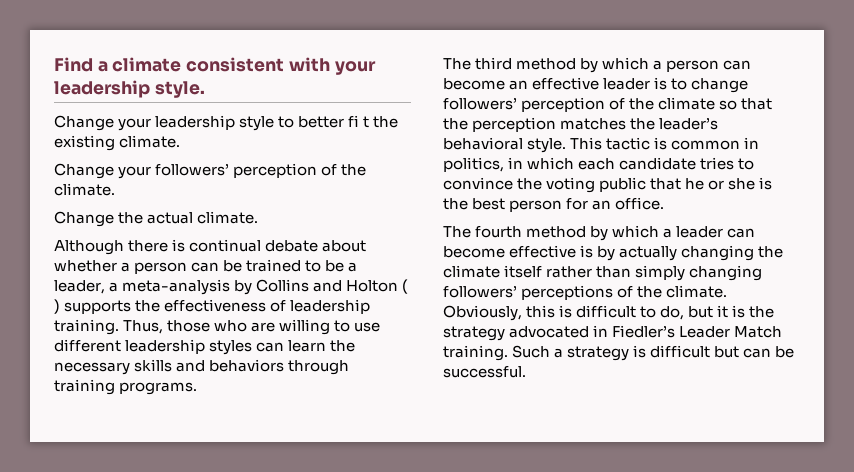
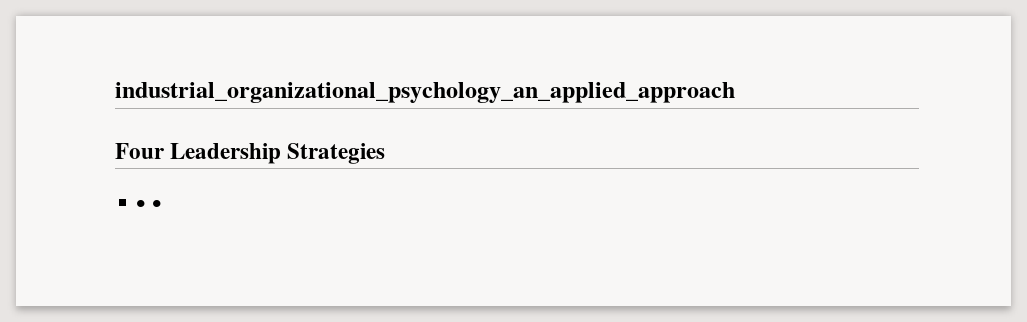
[54,57,376,75] [54,80,205,98] [54,115,399,131] [54,135,181,151] [54,163,367,179] [54,183,115,196] [54,211,259,227] [54,239,367,255] [54,259,358,274] [54,279,409,295] [54,299,371,314] [54,319,381,335] [54,339,356,355] [54,359,350,375] [54,379,198,395] [443,57,752,73] [443,77,749,93] [443,97,773,112] [443,117,719,132] [443,137,760,153] [443,157,755,172] [443,177,773,193] [443,197,665,212] [443,225,756,241] [443,245,784,261] [443,265,763,281] [443,285,728,300] [443,305,775,321] [443,325,783,341] [443,345,795,361] [443,366,526,378] Find a climate consistent with your leadership style. // Change your leadership style to better fi t the existing climate. // Change your followers’ perception of the climate. // Change the actual climate. // Although there is continual debate about whether a person can be trained to be a leader, a meta-analysis by Collins and Holton ( ) supports the effectiveness of leadership training. Thus, those who are willing to use different leadership styles can learn the necessary skills and behaviors through training programs. // The third method by which a person can become an effective leader is to change followers’ perception of the climate so that the perception matches the leader’s behavioral style. This tactic is common in politics, in which each candidate tries to convince the voting public that he or she is the best person for an office. // The fourth method by which a leader can become effective is by actually changing the climate itself rather than simply changing followers’ perceptions of the climate. Obviously, this is difficult to do, but it is the strategy advocated in Fiedler’s Leader Match training. Such a strategy is difficult but can be successful. -> [115,82,735,103] [115,143,386,164] [135,200,162,208] industrial_organizational_psychology_an_applied_approach // Four Leadership Strategies // • •

